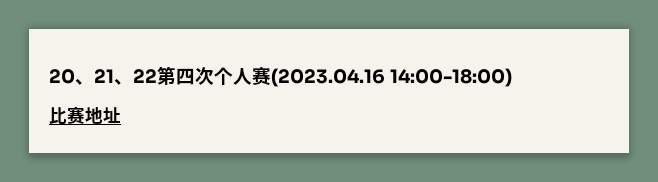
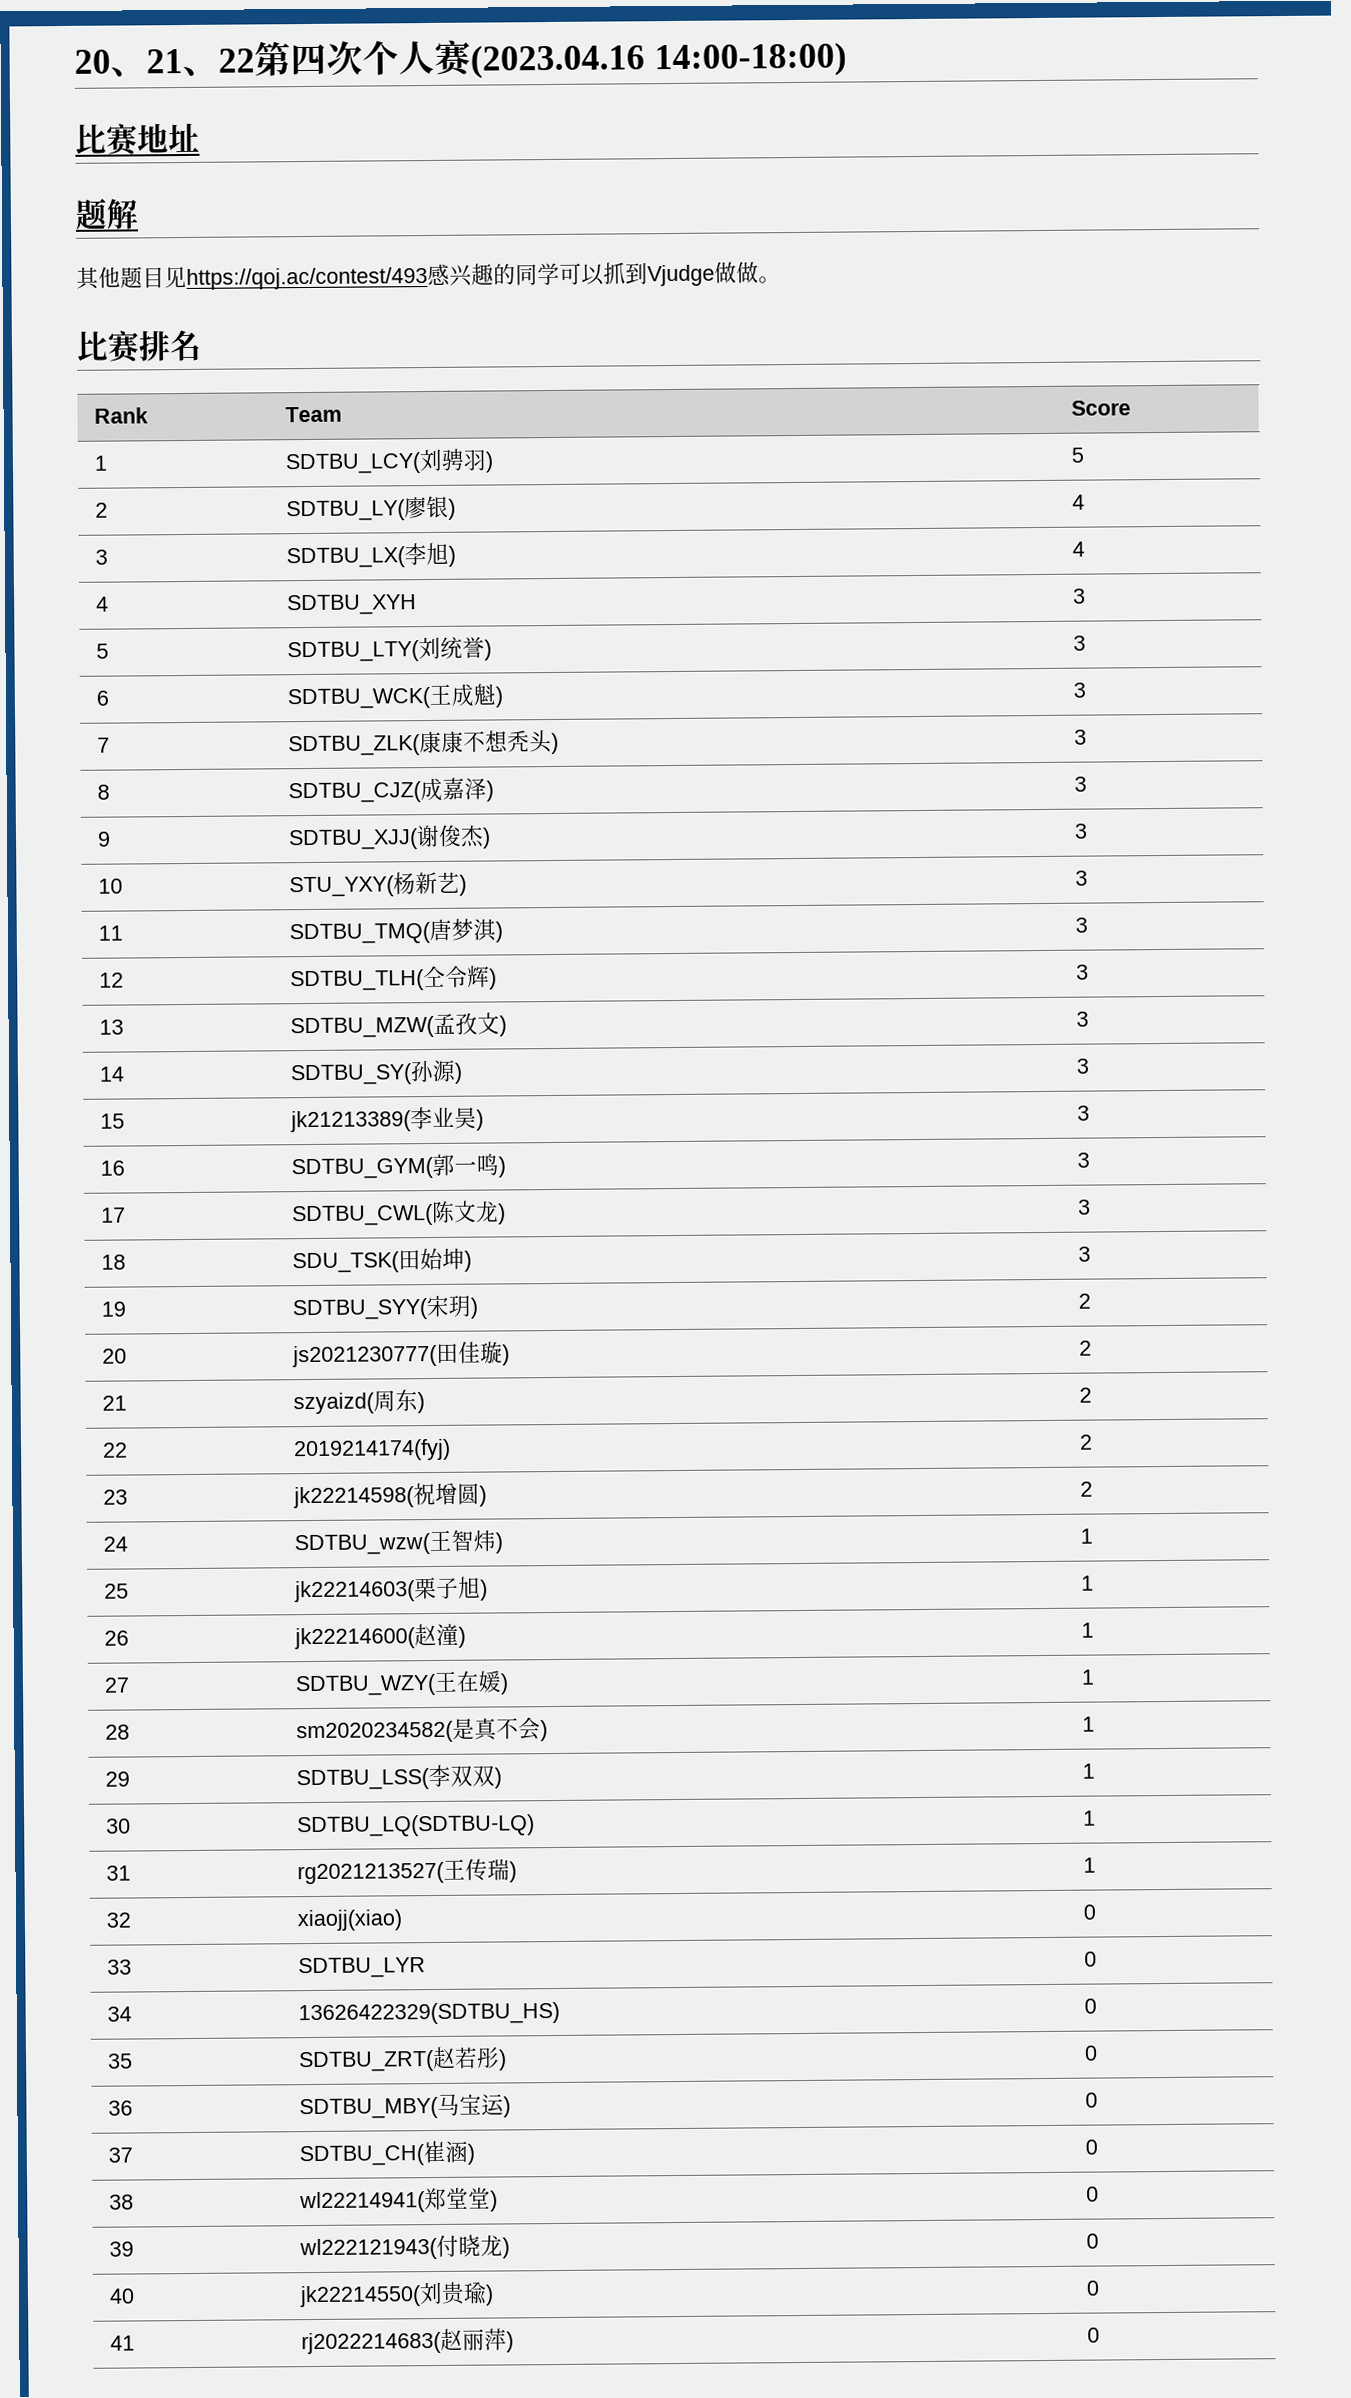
(121, 115) none -> [75,198,139,230] [76,261,781,290] [76,329,202,364] [93,407,148,424] [284,406,342,423] [1070,400,1131,416] [93,455,108,471] [284,448,494,475] [1070,447,1084,463] [94,502,108,518] [285,495,456,522] [1071,494,1085,510] [94,549,108,565] [285,542,456,569] [1071,541,1085,557] [95,596,109,612] [286,594,417,616] [1072,588,1086,604] [95,643,109,659] [286,636,492,663] [1072,635,1086,651] [95,690,109,706] [286,683,503,710] [1072,682,1086,698] [96,737,110,753] [287,730,559,757] [1073,729,1087,745] [96,784,110,800] [287,777,494,804] [1073,776,1087,792] [96,831,111,847] [287,824,491,851] [1073,823,1088,839] [97,878,123,894] [288,871,467,898] [1074,870,1088,886] [97,925,123,941] [288,918,503,945] [1074,917,1088,933] [98,972,124,988] [289,965,497,992] [1075,964,1089,980] [98,1019,124,1035] [289,1012,507,1039] [1075,1011,1089,1027] [98,1066,125,1082] [289,1059,463,1086] [1075,1058,1089,1074] [99,1113,125,1129] [289,1106,484,1133] [1076,1105,1090,1121] [99,1160,125,1176] [290,1153,506,1180] [1076,1152,1090,1168] [100,1207,126,1223] [291,1200,506,1227] [1077,1199,1091,1215] [100,1254,126,1270] [291,1247,472,1274] [1077,1246,1091,1262] [100,1301,126,1317] [291,1294,478,1321] [1077,1293,1091,1309] [101,1348,127,1364] [291,1341,510,1368] [1078,1340,1092,1356] [101,1395,127,1411] [292,1389,425,1415] [1078,1387,1092,1403] [101,1442,128,1458] [292,1438,451,1462] [1078,1434,1093,1450] [102,1489,128,1505] [292,1482,487,1509] [1079,1481,1093,1497] [102,1536,128,1552] [293,1529,503,1556] [1079,1528,1093,1544] [103,1583,129,1599] [293,1576,488,1603] [1080,1575,1094,1591] [103,1630,129,1646] [293,1623,466,1650] [1080,1622,1094,1638] [103,1677,130,1693] [294,1670,509,1697] [1080,1669,1094,1685] [104,1724,130,1740] [295,1717,548,1744] [1081,1716,1095,1732] [104,1771,130,1787] [295,1764,502,1791] [1081,1763,1095,1779] [105,1818,131,1834] [296,1814,535,1838] [1082,1810,1096,1826] [105,1865,131,1881] [296,1858,517,1885] [1082,1857,1096,1873] [105,1912,131,1928] [296,1909,402,1932] [1082,1904,1096,1920] [106,1959,132,1975] [297,1957,426,1979] [1083,1951,1097,1967] [106,2006,132,2022] [297,2001,560,2026] [1083,1998,1097,2014] [106,2053,133,2069] [297,2046,507,2073] [1083,2045,1098,2061] [107,2100,133,2116] [298,2093,511,2120] [1084,2092,1098,2108] [107,2147,133,2163] [298,2140,475,2167] [1084,2139,1098,2155] [108,2194,134,2210] [298,2187,498,2214] [1085,2186,1099,2202] [108,2241,134,2257] [298,2234,510,2261] [1085,2233,1099,2249] [108,2288,135,2304] [298,2281,494,2308] [1085,2280,1100,2296] [109,2335,135,2351] [300,2328,514,2355] [1086,2327,1100,2343] // 题解 // 其他题目见https://qoj.ac/contest/493感兴趣的同学可以抓到Vjudge做做。 // 比赛排名 // Rank | Team | Score // 1 | SDTBU_LCY(刘骋羽) | 5 // 2 | SDTBU_LY(廖银) | 4 // 3 | SDTBU_LX(李旭) | 4 // 4 | SDTBU_XYH | 3 // 5 | SDTBU_LTY(刘统誉) | 3 // 6 | SDTBU_WCK(王成魁) | 3 // 7 | SDTBU_ZLK(康康不想秃头) | 3 // 8 | SDTBU_CJZ(成嘉泽) | 3 // 9 | SDTBU_XJJ(谢俊杰) | 3 // 10 | STU_YXY(杨新艺) | 3 // 11 | SDTBU_TMQ(唐梦淇) | 3 // 12 | SDTBU_TLH(仝令辉) | 3 // 13 | SDTBU_MZW(孟孜文) | 3 // 14 | SDTBU_SY(孙源) | 3 // 15 | jk21213389(李业昊) | 3 // 16 | SDTBU_GYM(郭一鸣) | 3 // 17 | SDTBU_CWL(陈文龙) | 3 // 18 | SDU_TSK(田始坤) | 3 // 19 | SDTBU_SYY(宋玥) | 2 // 20 | js2021230777(田佳璇) | 2 // 21 | szyaizd(周东) | 2 // 22 | 2019214174(fyj) | 2 // 23 | jk22214598(祝增圆) | 2 // 24 | SDTBU_wzw(王智炜) | 1 // 25 | jk22214603(栗子旭) | 1 // 26 | jk22214600(赵潼) | 1 // 27 | SDTBU_WZY(王在媛) | 1 // 28 | sm2020234582(是真不会) | 1 // 29 | SDTBU_LSS(李双双) | 1 // 30 | SDTBU_LQ(SDTBU-LQ) | 1 // 31 | rg2021213527(王传瑞) | 1 // 32 | xiaojj(xiao) | 0 // 33 | SDTBU_LYR | 0 // 34 | 13626422329(SDTBU_HS) | 0 // 35 | SDTBU_ZRT(赵若彤) | 0 // 36 | SDTBU_MBY(马宝运) | 0 // 37 | SDTBU_CH(崔涵) | 0 // 38 | wl22214941(郑堂堂) | 0 // 39 | wl222121943(付晓龙) | 0 // 40 | jk22214550(刘贵瑜) | 0 // 41 | rj2022214683(赵丽萍) | 0

